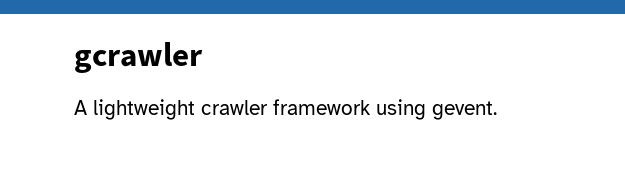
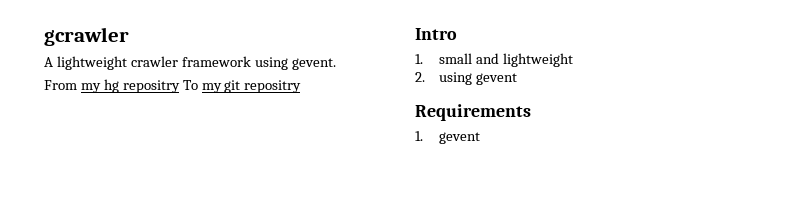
(497, 110) none -> [44,79,302,93] [415,28,457,40] [415,53,574,67] [415,72,518,85] [415,104,531,121] [415,131,481,144] // From my hg repositry To my git repositry // Intro // 1. small and lightweight // 2. using gevent // Requirements // 1. gevent

